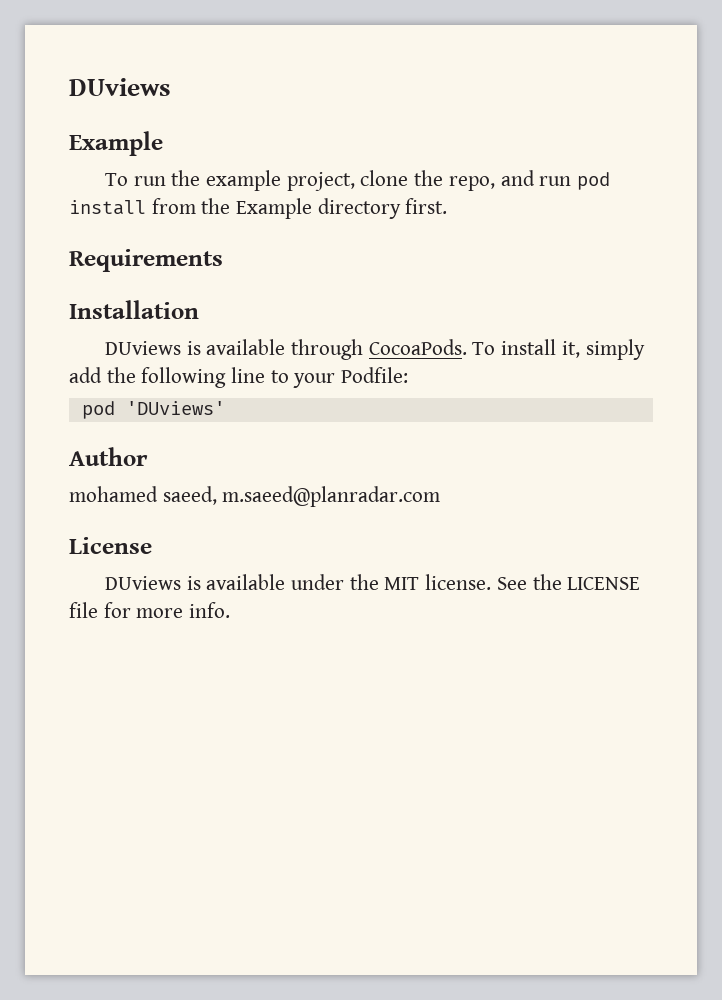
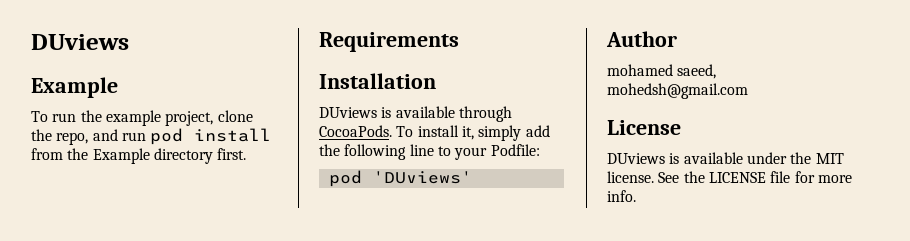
[222,486,441,507] m.saeed@planradar.com -> [607,83,748,99] mohedsh@gmail.com

